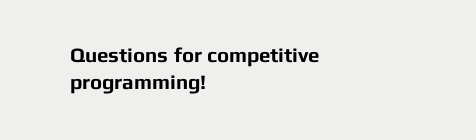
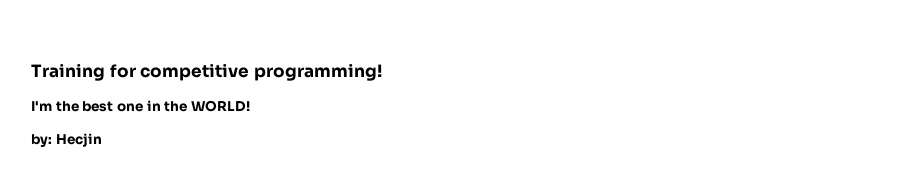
[70,48,168,63] Questions -> [31,63,105,81] Training
(206, 84) none -> [31,100,250,112] [31,133,102,147] // I'm the best one in the WORLD! // by: Hecjin

